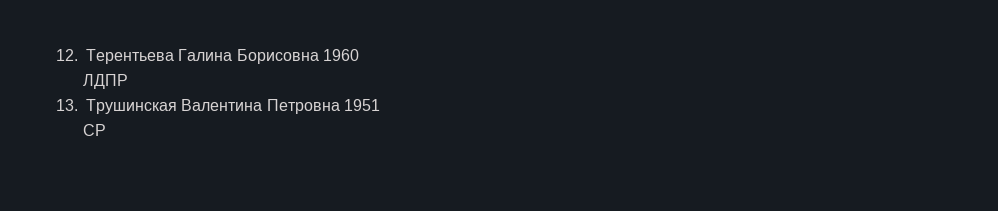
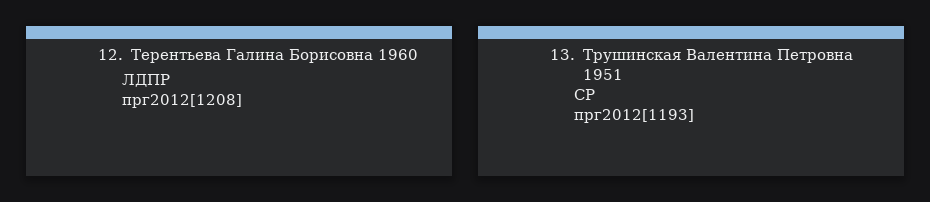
(129, 81) none -> [122,94,243,108] // прг2012[1208]
(107, 130) none -> [574,109,695,123] // прг2012[1193]

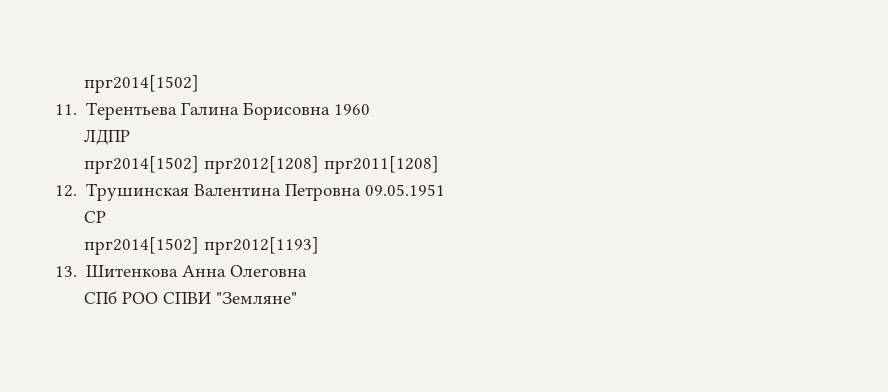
[98,49,123,60] 12. -> [84,75,200,93] [55,104,77,115] прг2014[1502] // 11.
(171, 80) none -> [84,156,200,174] прг2014[1502]
[550,49,575,60] // 13. -> [324,156,440,174] [55,185,77,197] прг2011[1208] // 12.
[582,69,623,80] 1951 -> [365,184,446,196] 09.05.1951
(596, 94) none -> [84,237,200,255] прг2014[1502]
(695, 116) none -> [55,265,308,278] [84,291,298,304] // 13. Шитенкова Анна Олеговна // СПб РОО СПВИ "Земляне"

